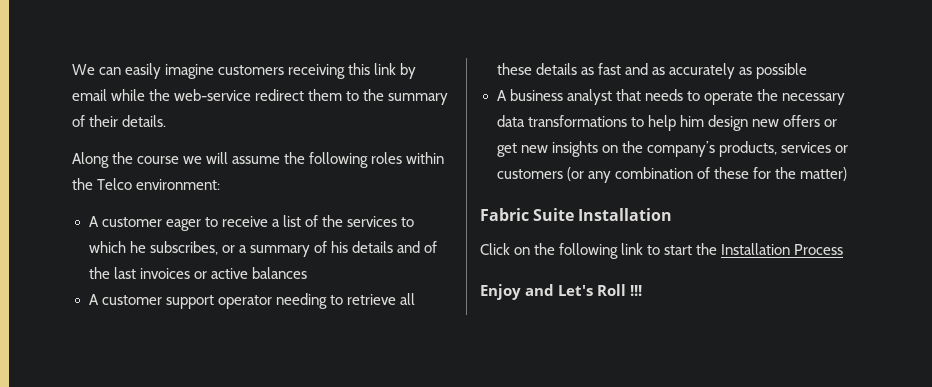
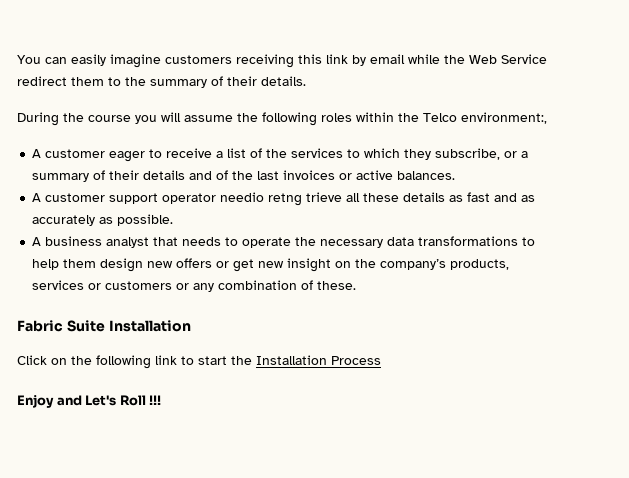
[72,64,95,75] We -> [17,55,41,64] You
[174,89,252,101] web-service -> [469,54,547,64] Web Service
[72,152,109,168] Along -> [17,112,59,126] During
[183,156,203,164] we -> [135,115,157,124] you
[136,179,221,190] environment: -> [461,112,547,124] environment:,
[129,241,218,255] he subscribes, -> [404,148,501,160] they subscribe,
[330,241,348,253] his -> [109,170,140,180] their
[251,267,307,279] balances -> [397,171,456,180] balances.
[275,293,396,309] needing to retrieve -> [220,192,343,206] needio retng trieve
[755,63,807,79] possible -> [117,214,174,226] possible.
[679,115,704,127] him -> [63,259,97,268] them
[551,141,598,157] insights -> [287,258,332,272] insight
[566,167,584,181] (or -> [176,283,190,290] or
[713,167,847,181] these for the matter) -> [317,281,357,290] these.

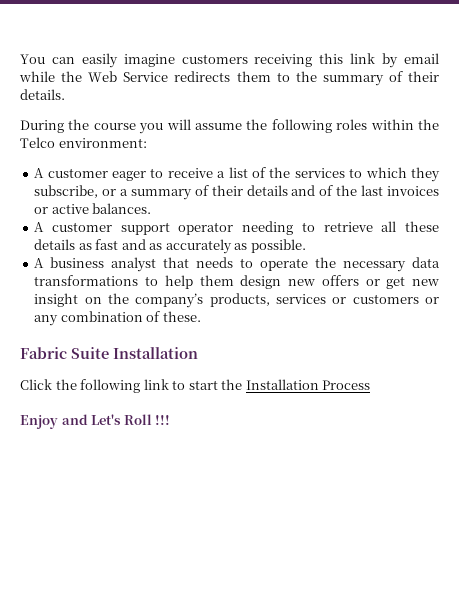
[17,76,67,86] redirect -> [174,71,231,82] redirects
[461,112,547,124] environment:, -> [58,138,147,148] environment:
[220,192,343,206] needio retng trieve -> [242,221,373,235] needing to retrieve
[51,358,67,365] on -> (52, 384) none

